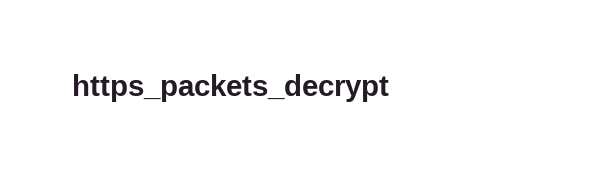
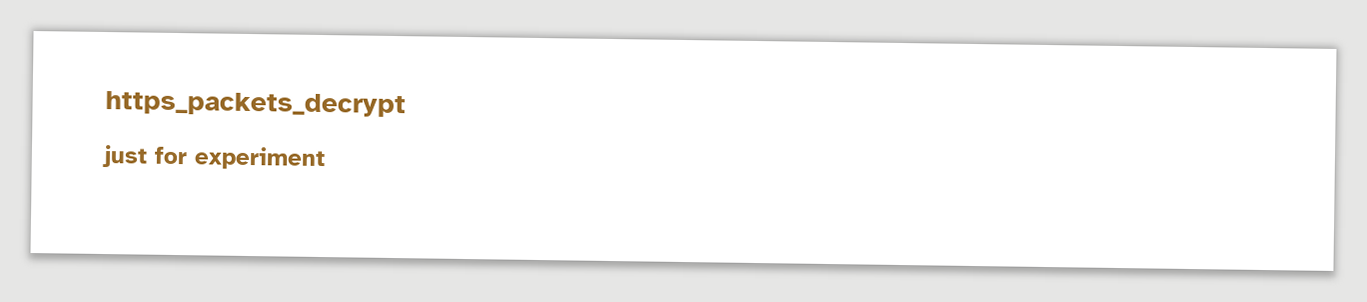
(389, 88) none -> [102,144,326,171] // just for experiment

